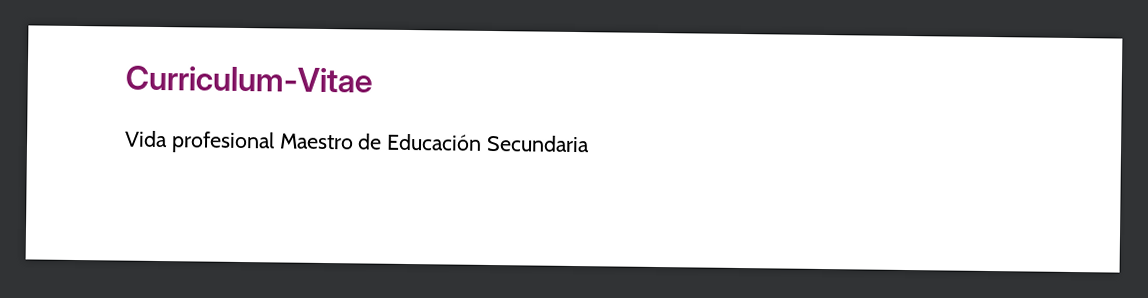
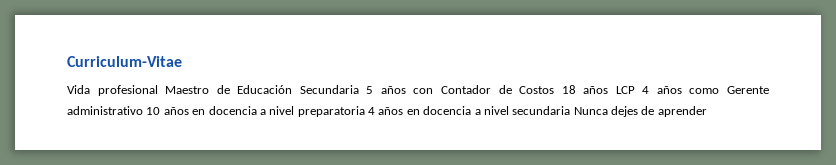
(591, 143) none -> [366,85,769,94] [67,106,707,117] 5 años con Contador de Costos 18 años LCP 4 años como Gerente administrativo 10 años en docencia a nivel preparatoria 4 años en docencia a nivel secundaria Nunca dejes de aprender

